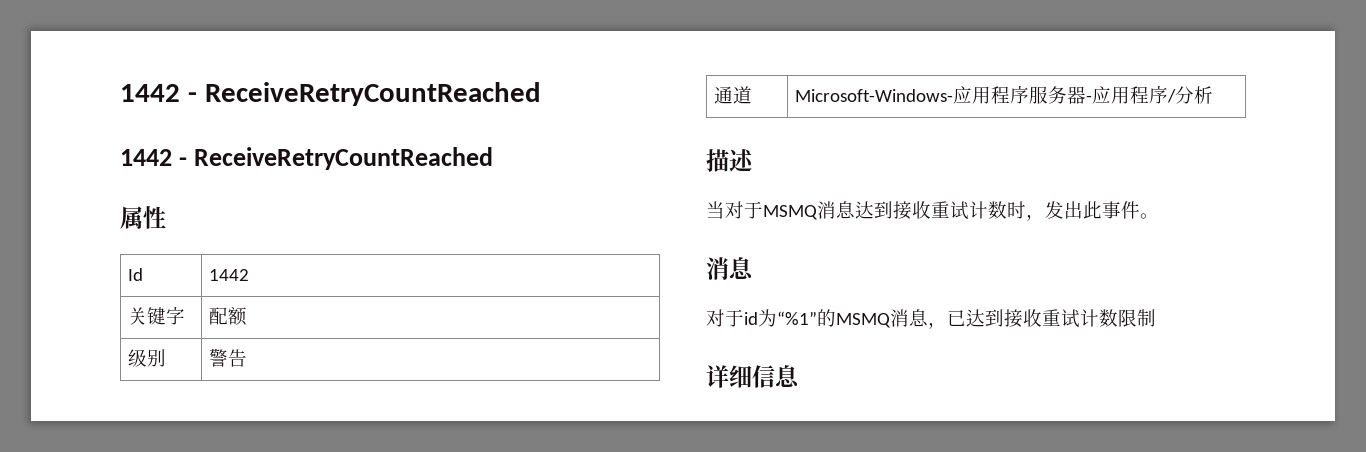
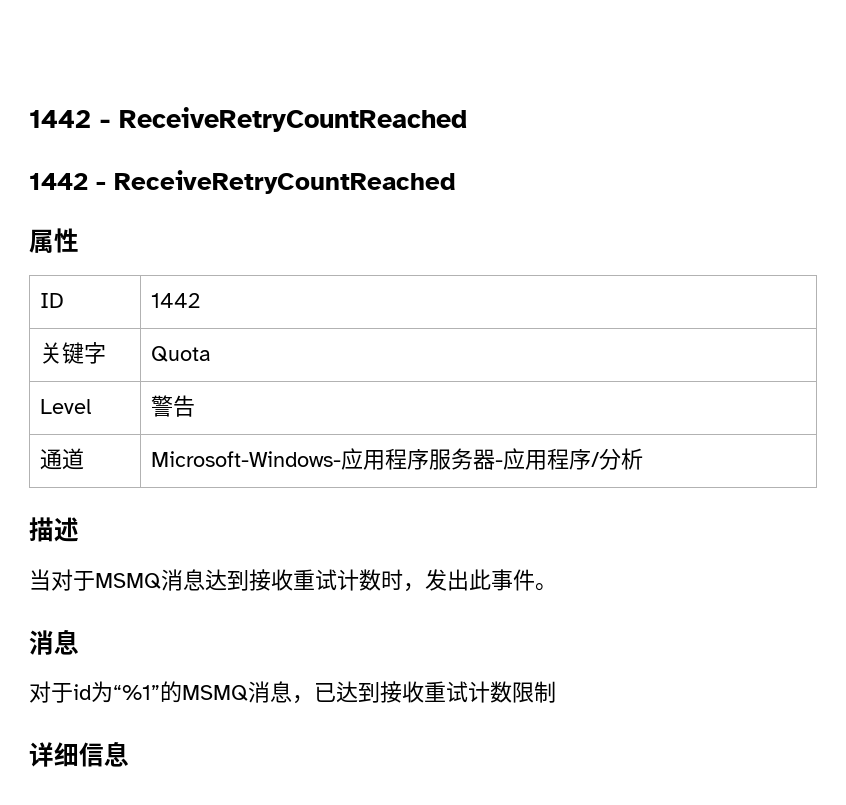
[127,268,143,281] Id -> [39,293,64,308] ID
[208,307,247,326] [127,349,166,367] 配额 // 级别 -> [150,346,211,362] [39,399,91,414] Quota // Level

